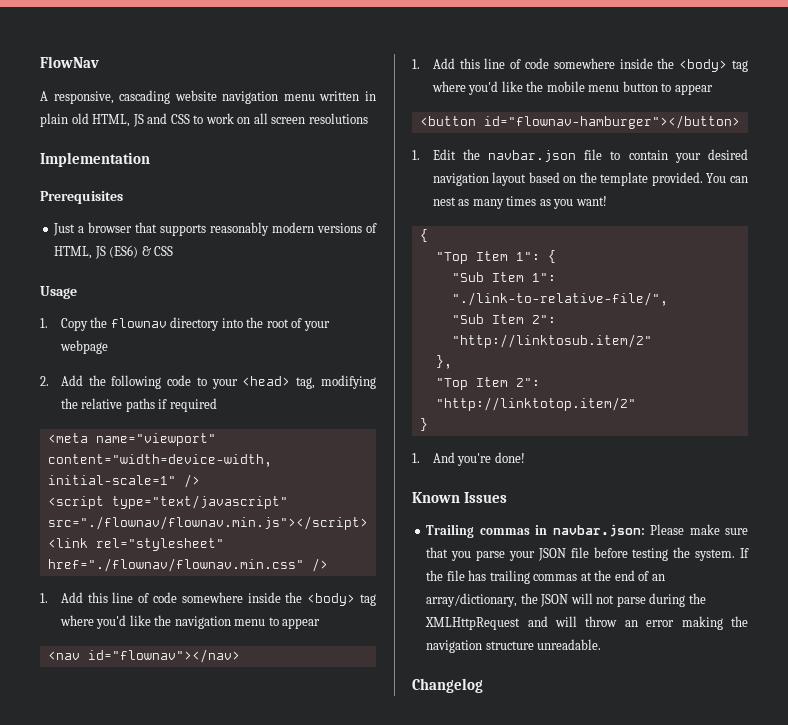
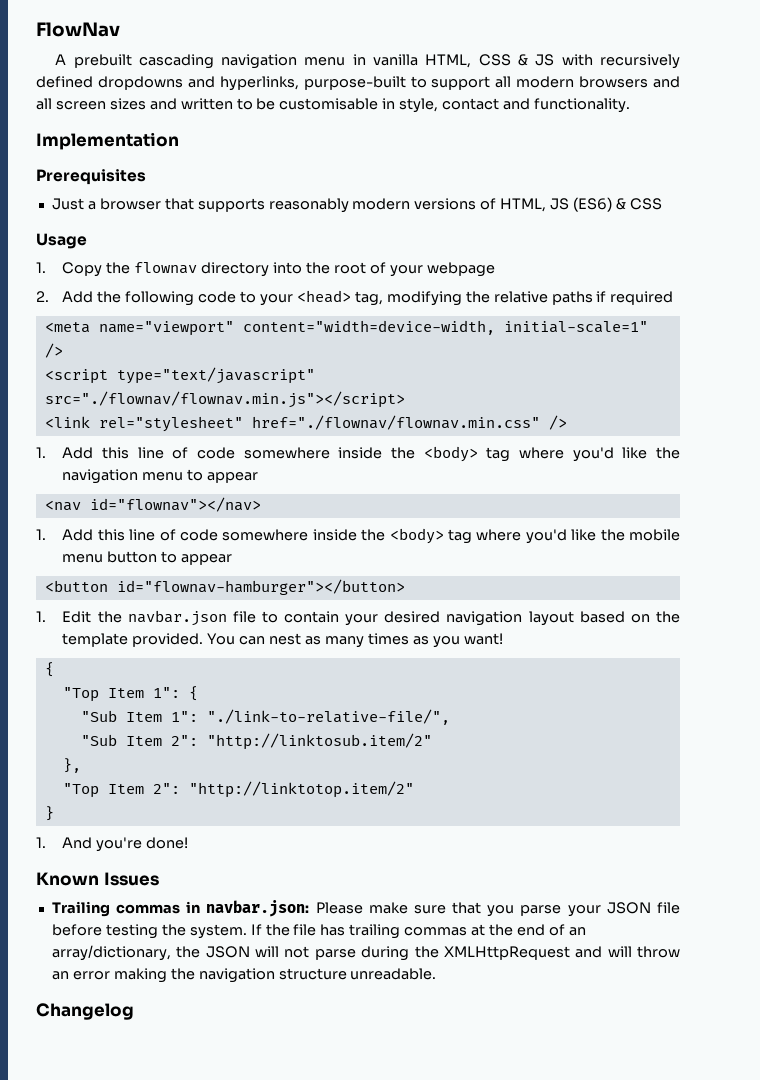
[53,90,376,104] [40,113,368,127] responsive, cascading website navigation menu written in plain old HTML, JS and CSS to work on all screen resolutions -> [73,54,680,69] [36,76,680,91] [36,98,630,113] prebuilt cascading navigation menu in vanilla HTML, CSS & JS with recursively defined dropdowns and hyperlinks, purpose-built to support all modern browsers and all screen sizes and written to be customisable in style, contact and functionality.

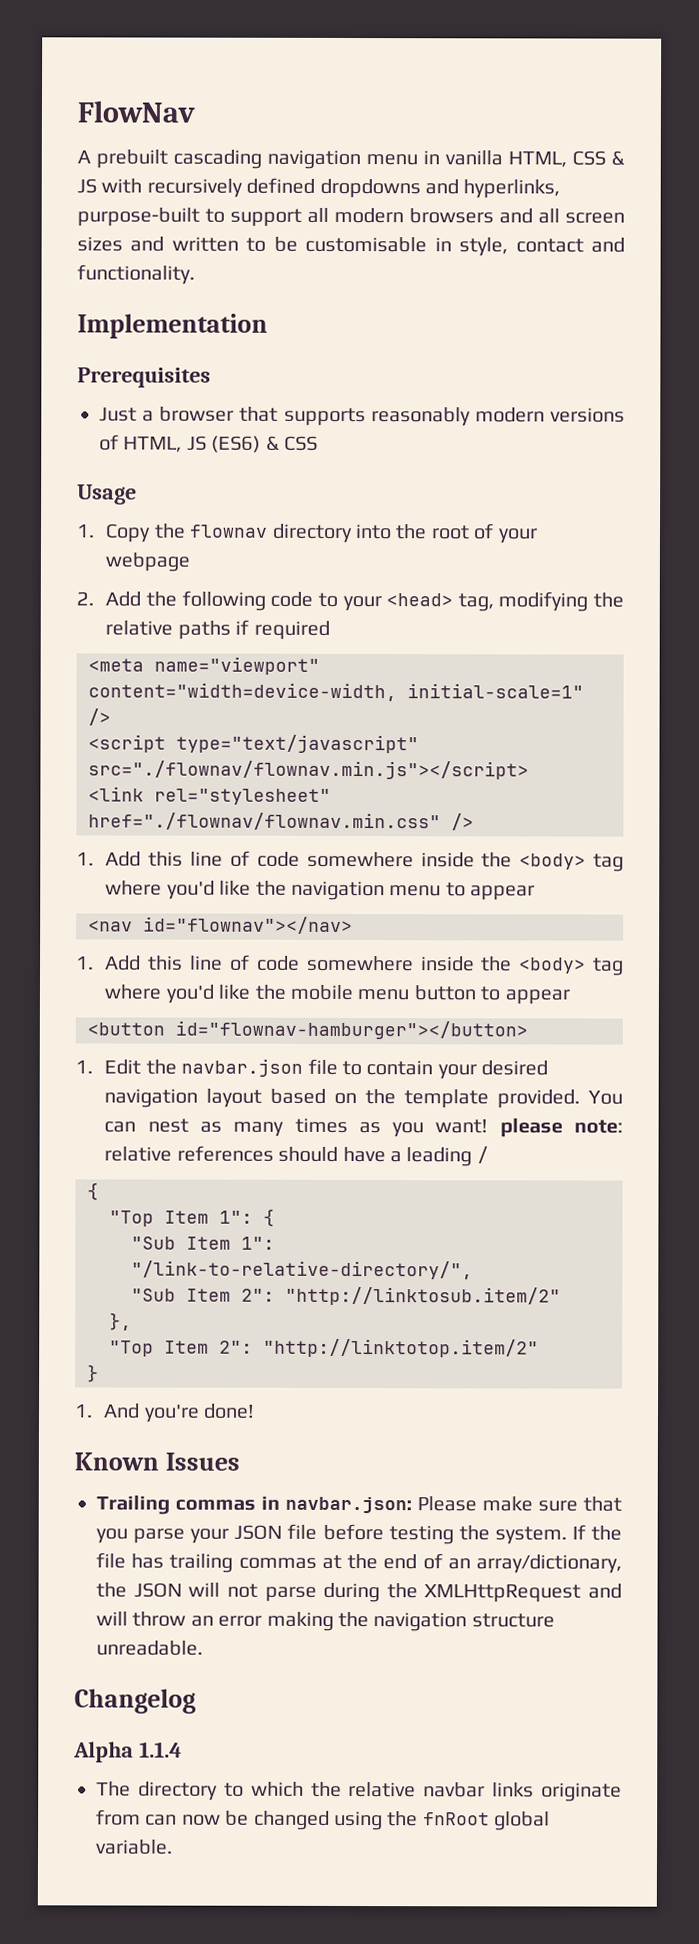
(503, 639) none -> [499,1118,623,1138] [104,1145,489,1167] please note: relative references should have a leading /
[206,709,450,725] "./link-to-relative-file/", -> [131,1260,473,1280] "/link-to-relative-directory/",
(134, 1011) none -> [73,1741,182,1763] [96,1781,622,1802] [96,1809,551,1831] [95,1839,173,1855] // Alpha 1.1.4 // The directory to which the relative navbar links originate from can now be changed using the fnRoot global variable.

